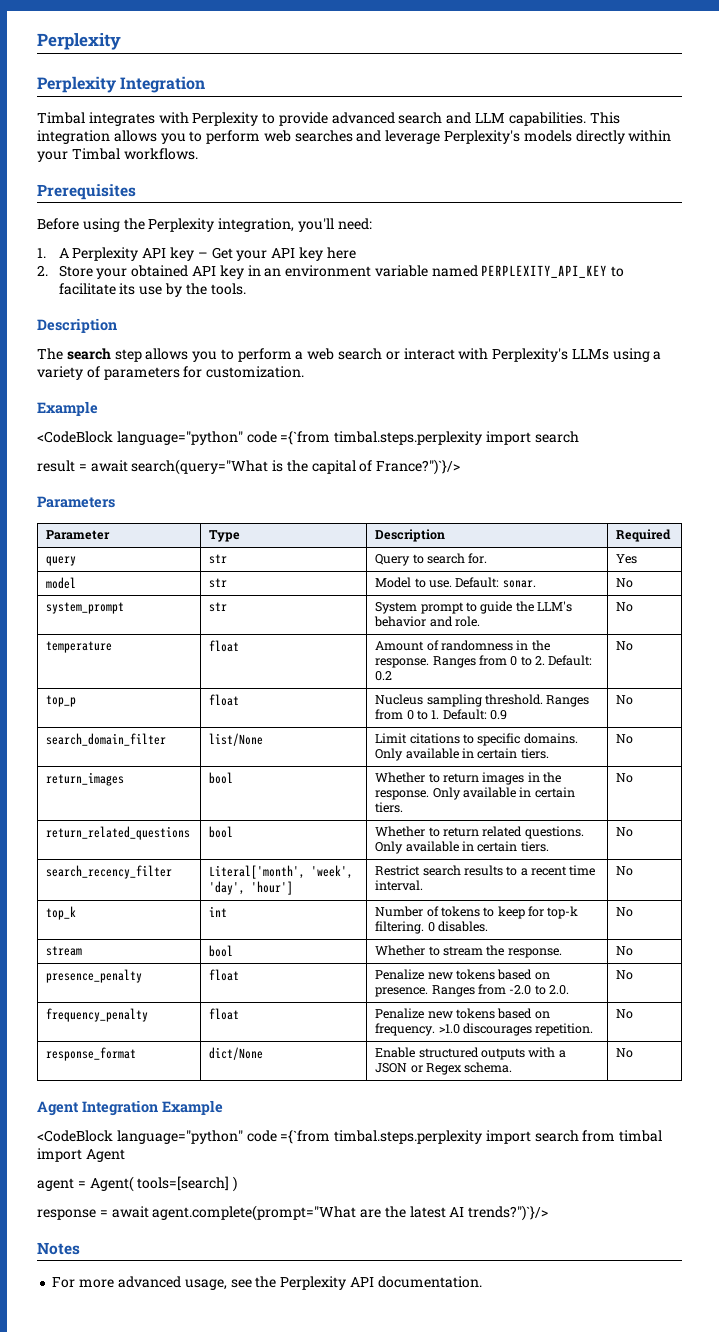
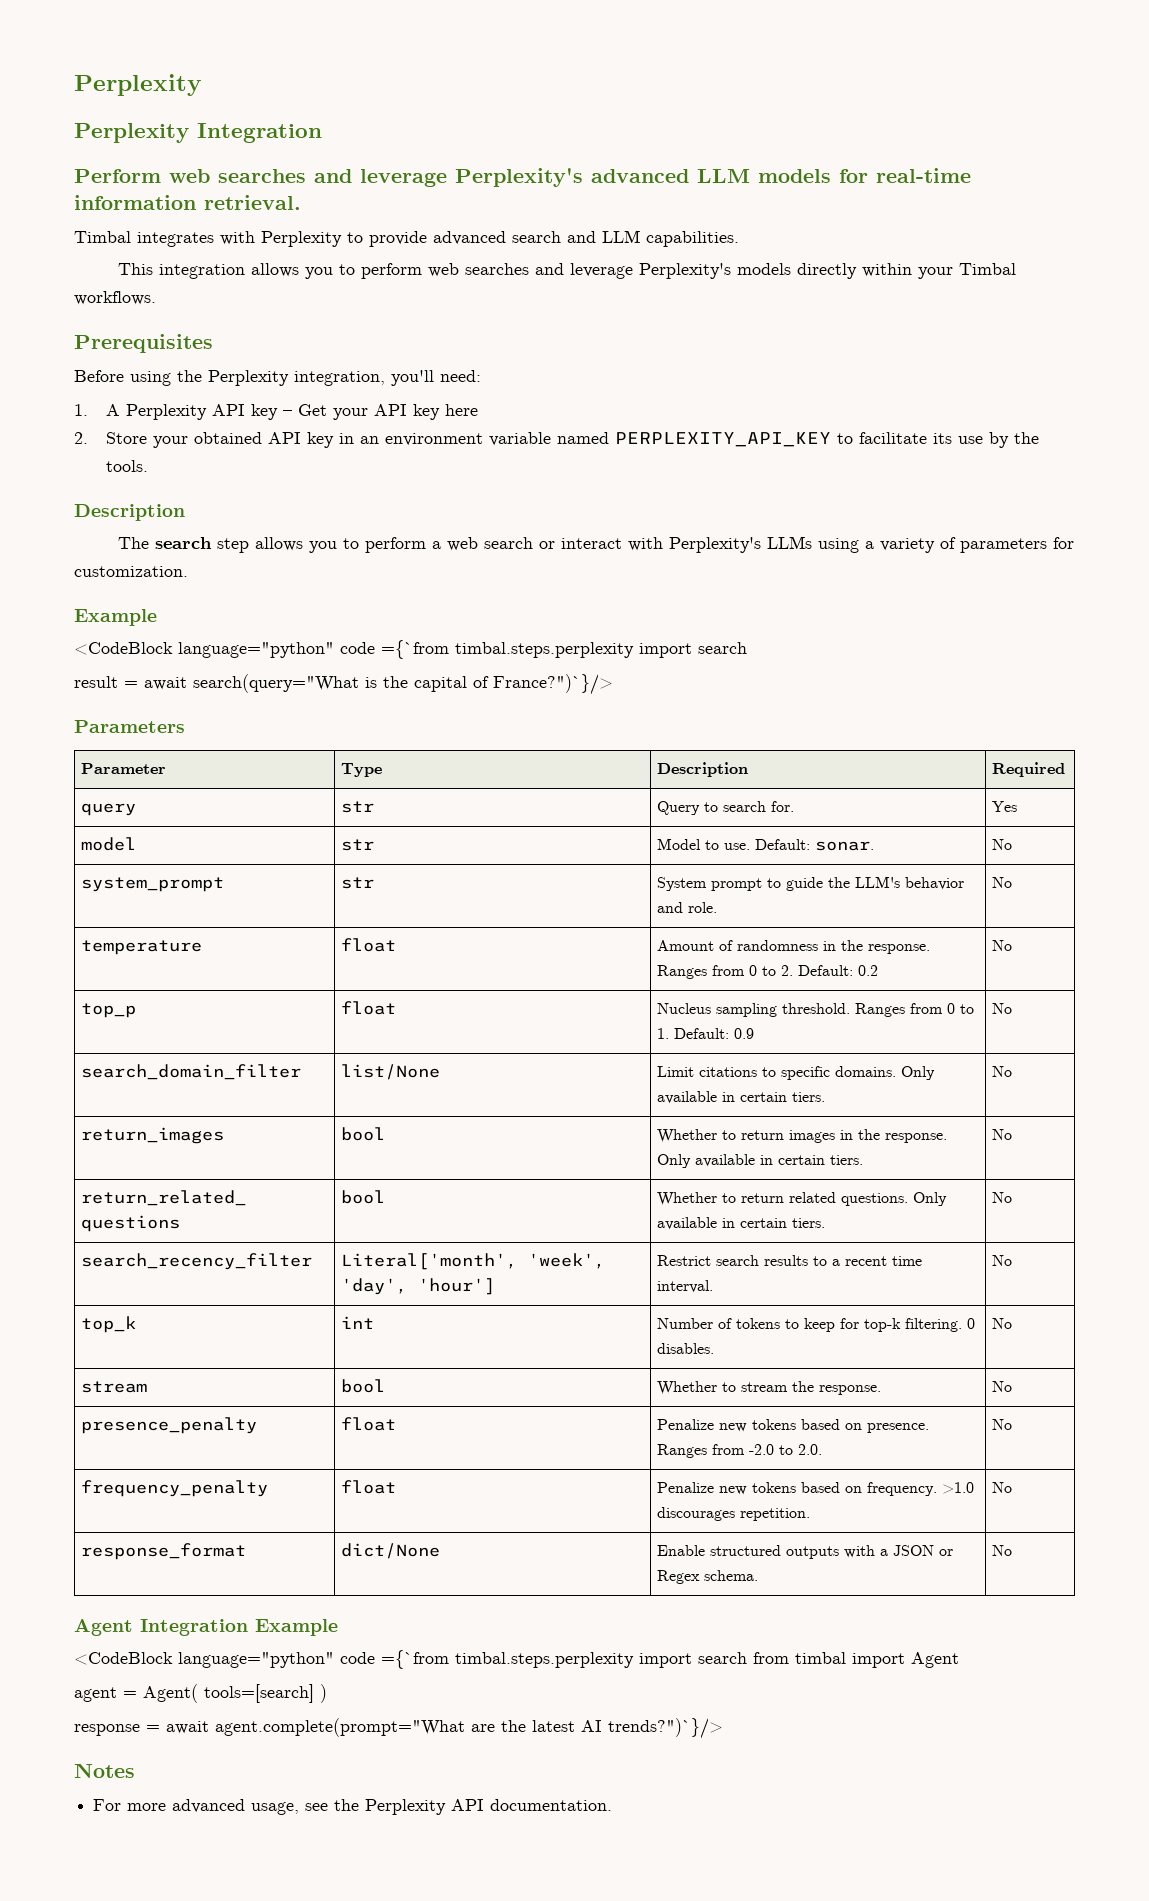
(206, 84) none -> [74,168,971,187] [74,195,301,210] // Perform web searches and leverage Perplexity's advanced LLM models for real-time information retrieval.
(586, 119) none -> (739, 239) //

